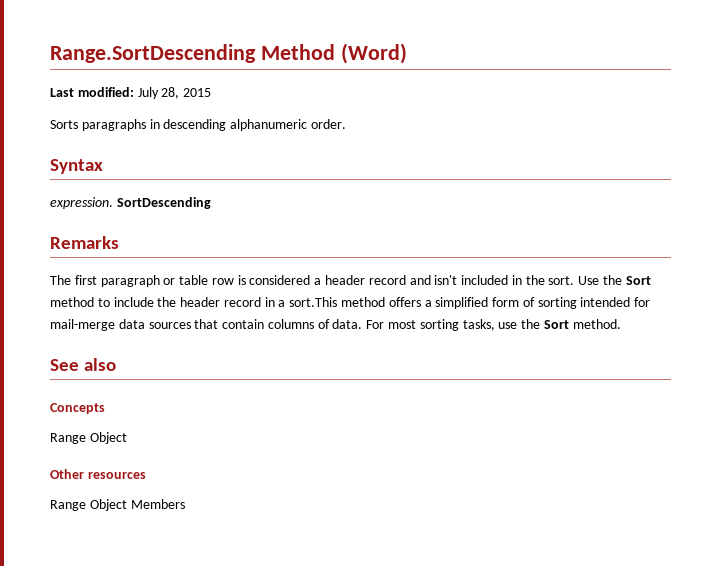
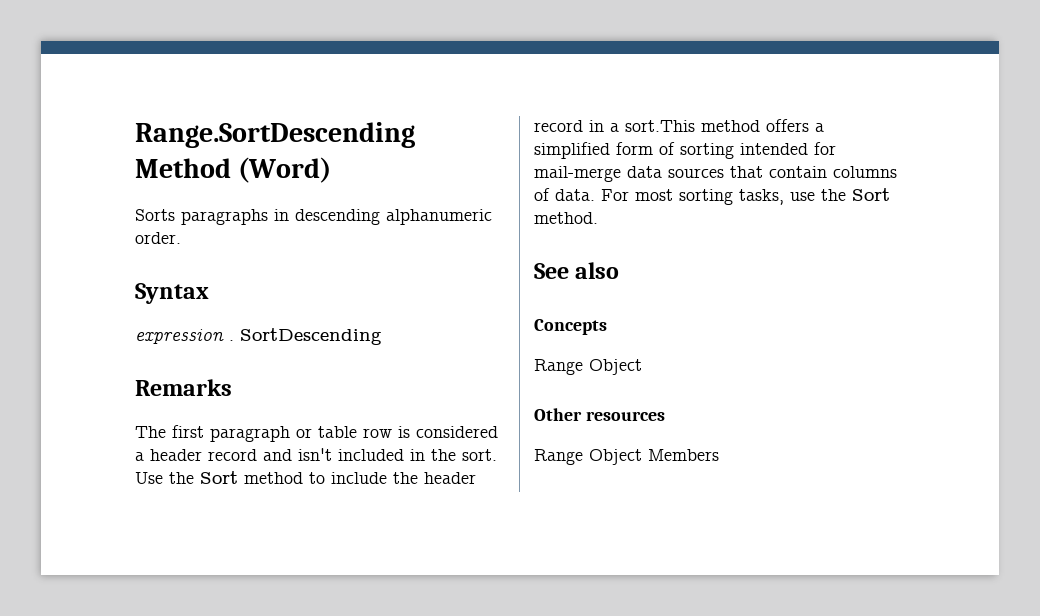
[50,87,212,99] // Last modified: July 28, 2015 -> (332, 170) none
[50,197,113,209] expression. -> [135,329,234,344] expression .

